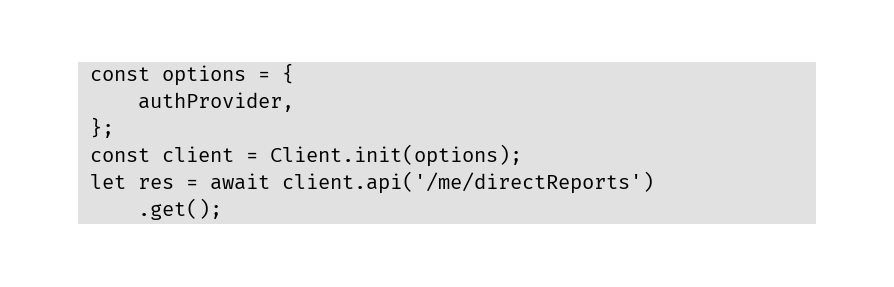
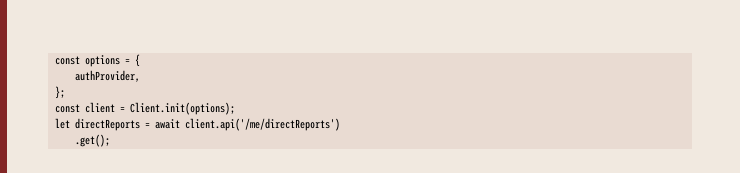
[138,178,175,189] res -> [74,118,140,131] directReports

